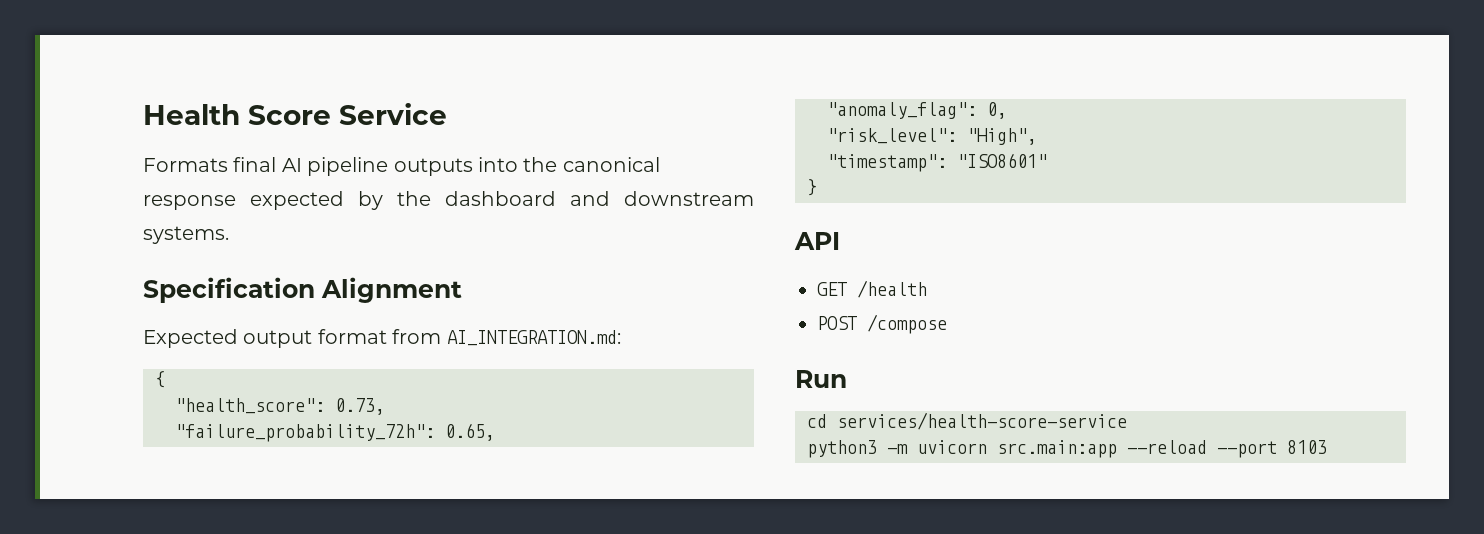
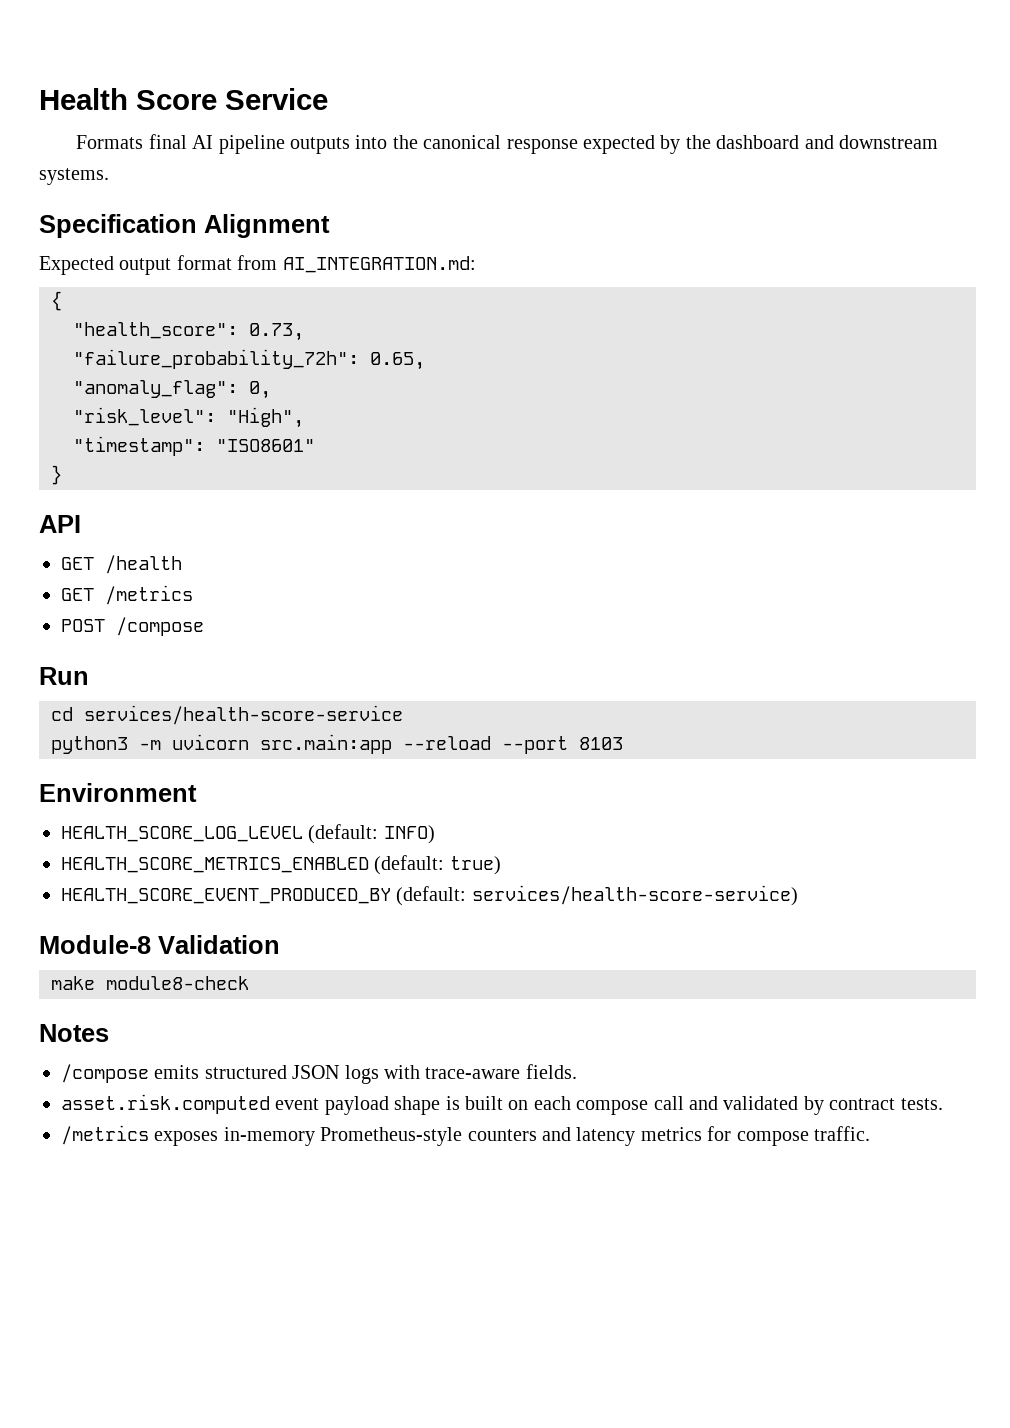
(927, 289) none -> [61,585,193,605] // GET /metrics
(1327, 447) none -> [39,783,197,802] [61,824,435,844] [61,855,501,875] [61,885,798,906] [39,935,280,954] [51,976,249,990] [39,1024,109,1042] [61,1064,577,1084] [61,1094,943,1115] [61,1125,870,1146] // Environment // HEALTH_SCORE_LOG_LEVEL (default: INFO) // HEALTH_SCORE_METRICS_ENABLED (default: true) // HEALTH_SCORE_EVENT_PRODUCED_BY (default: services/health-score-service) // Module-8 Validation // make module8-check // Notes // /compose emits structured JSON logs with trace-aware fields. // asset.risk.computed event payload shape is built on each compose call and validated by contract tests. // /metrics exposes in-memory Prometheus-style counters and latency metrics for compose traffic.

